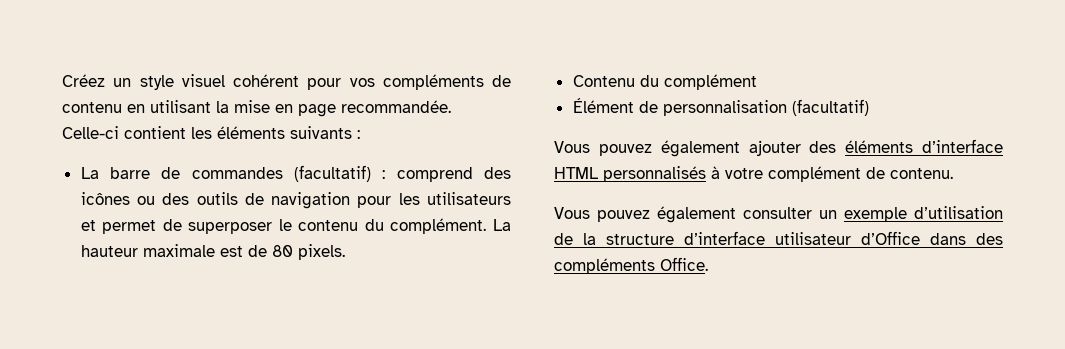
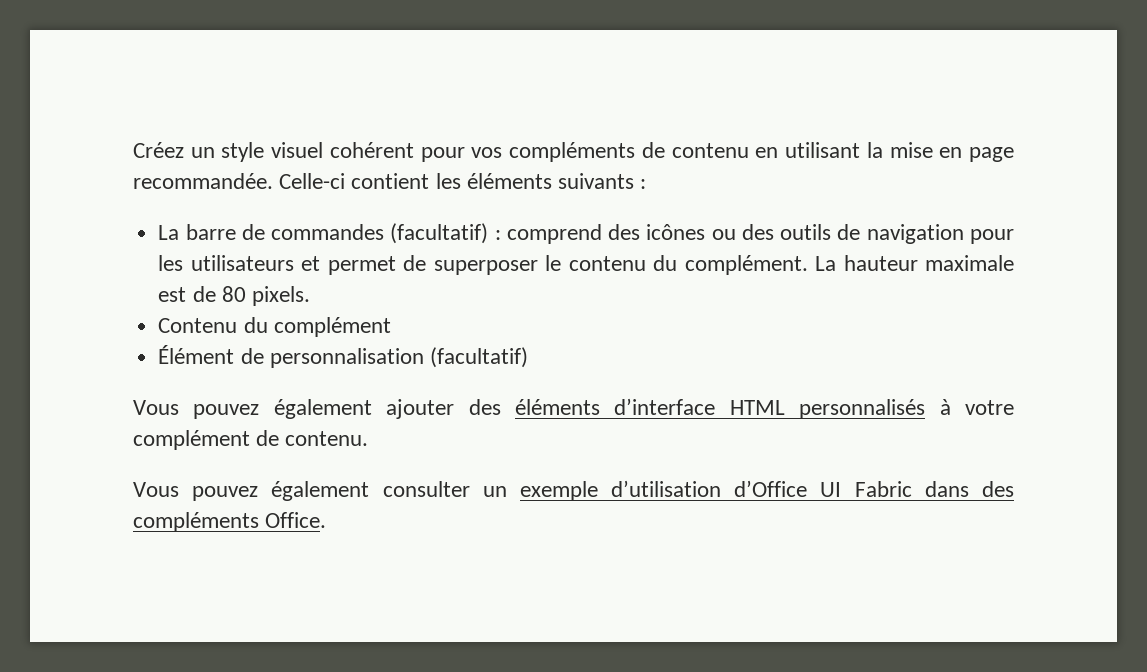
[554,231,920,245] de la structure d’interface utilisateur d’Office -> [734,480,912,497] d’Office UI Fabric

